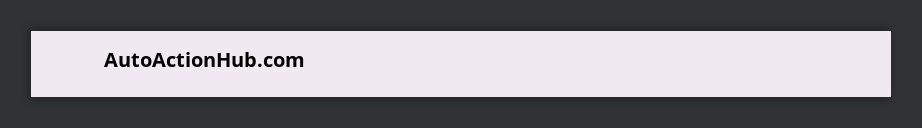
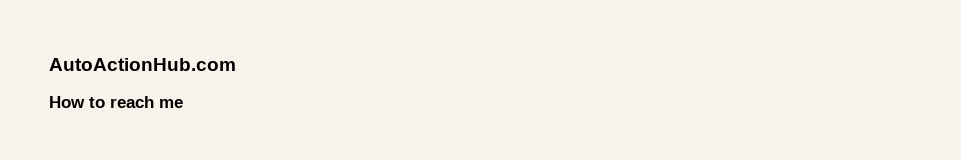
(305, 59) none -> [49,96,183,108] // How to reach me

